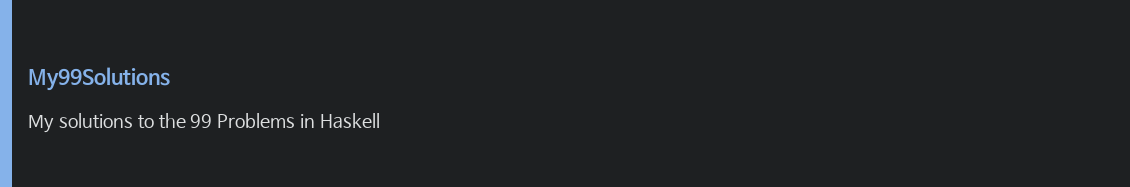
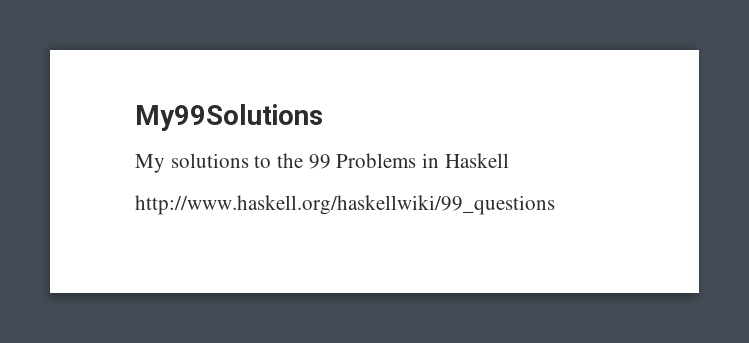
(381, 121) none -> [135,195,555,215] // http://www.haskell.org/haskellwiki/99_questions

